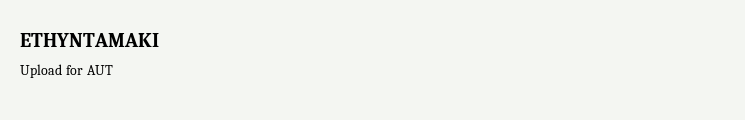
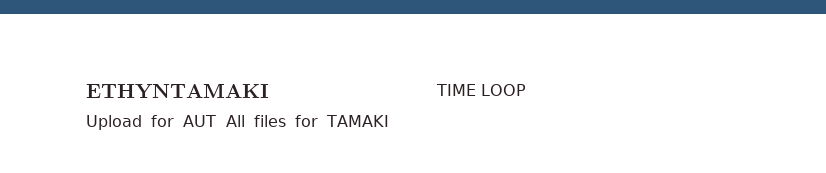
(113, 70) none -> [225,115,390,127] [436,84,526,96] All files for TAMAKI TIME LOOP

